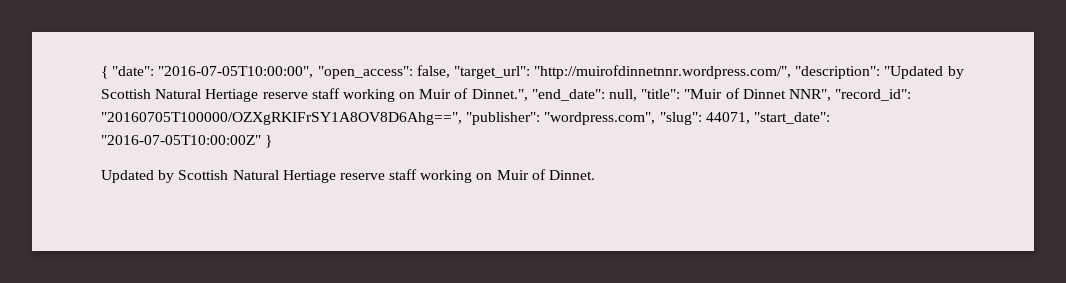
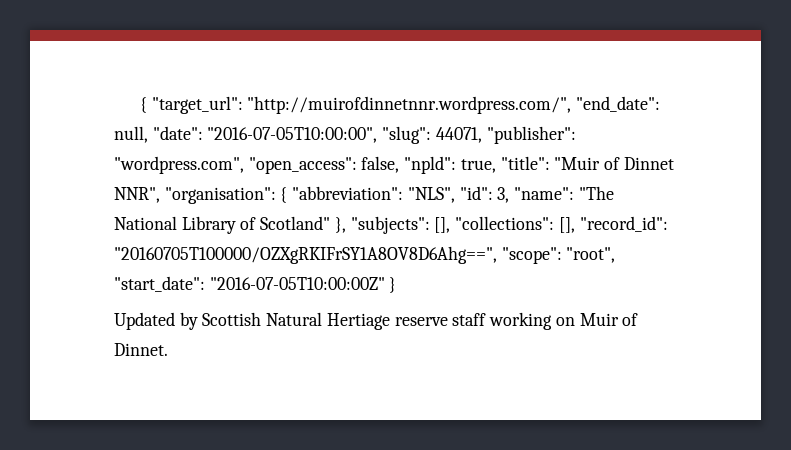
[101,65,964,79] [101,88,638,102] { "date": "2016-07-05T10:00:00", "open_access": false, "target_url": "http://muirofdinnetnnr.wordpress.com/", "description": "Updated by Scottish Natural Hertiage reserve staff working on Muir of Dinnet.", "end_date": null, -> [139,96,661,114] [114,126,576,144] [114,156,496,174] { "target_url": "http://muirofdinnetnnr.wordpress.com/", "end_date": null, "date": "2016-07-05T10:00:00", "slug": 44071, "publisher": "wordpress.com", "open_access": false, "npld": true,
[835,89,912,101] [101,112,750,125] "record_id": "20160705T100000/OZXgRKIFrSY1A8OV8D6Ahg==", "publisher": "wordpress.com", "slug": 44071, -> [164,186,614,204] [114,216,668,234] [114,246,616,264] "organisation": { "abbreviation": "NLS", "id": 3, "name": "The National Library of Scotland" }, "subjects": [], "collections": [], "record_id": "20160705T100000/OZXgRKIFrSY1A8OV8D6Ahg==", "scope": "root",

